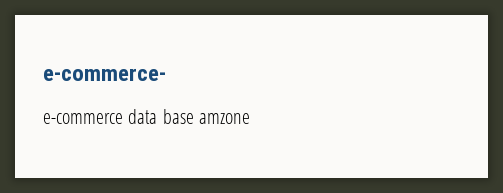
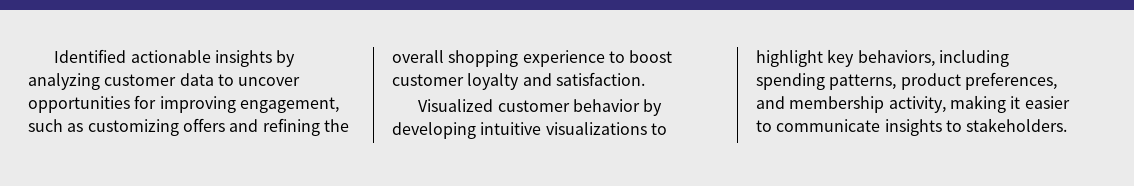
[43,68,166,81] [43,109,250,124] e-commerce- // e-commerce data base amzone -> [54,49,296,67] [28,73,301,90] [28,95,339,113] [28,118,349,136] [392,50,673,67] [392,72,645,90] [418,99,663,116] [392,122,667,139] [756,49,1009,67] [756,72,1057,90] [756,95,1070,113] [756,118,1068,136] Identified actionable insights by analyzing customer data to uncover opportunities for improving engagement, such as customizing offers and refining the overall shopping experience to boost customer loyalty and satisfaction. // Visualized customer behavior by developing intuitive visualizations to highlight key behaviors, including spending patterns, product preferences, and membership activity, making it easier to communicate insights to stakeholders.

